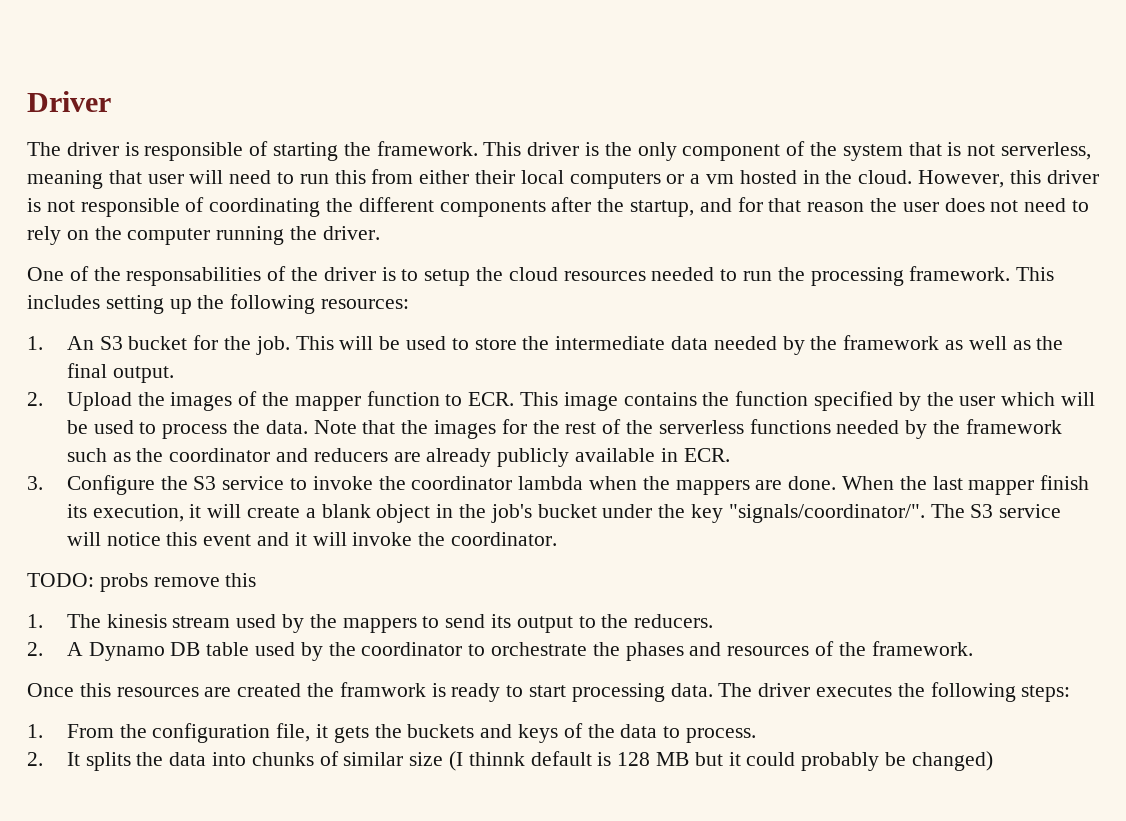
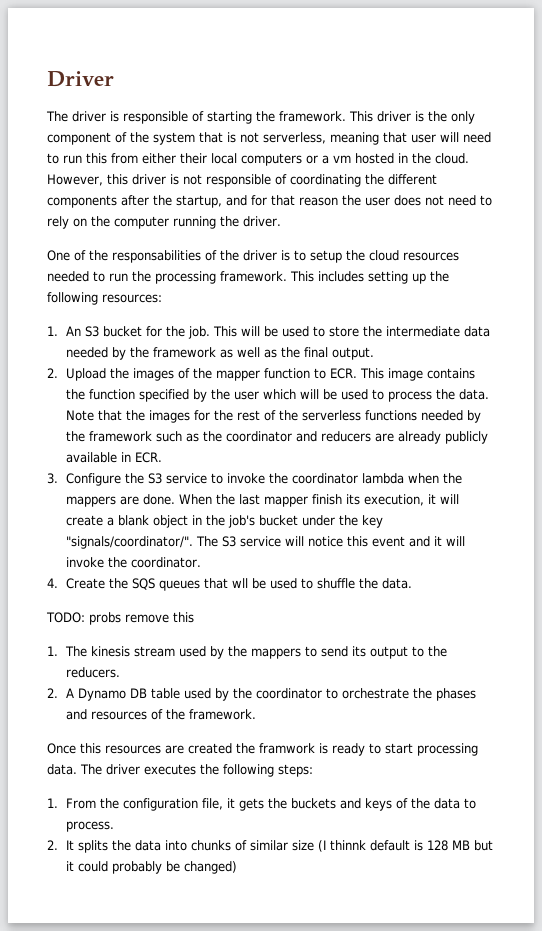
(557, 539) none -> [47,578,412,591] // 4. Create the SQS queues that wll be used to shuffle the data.

